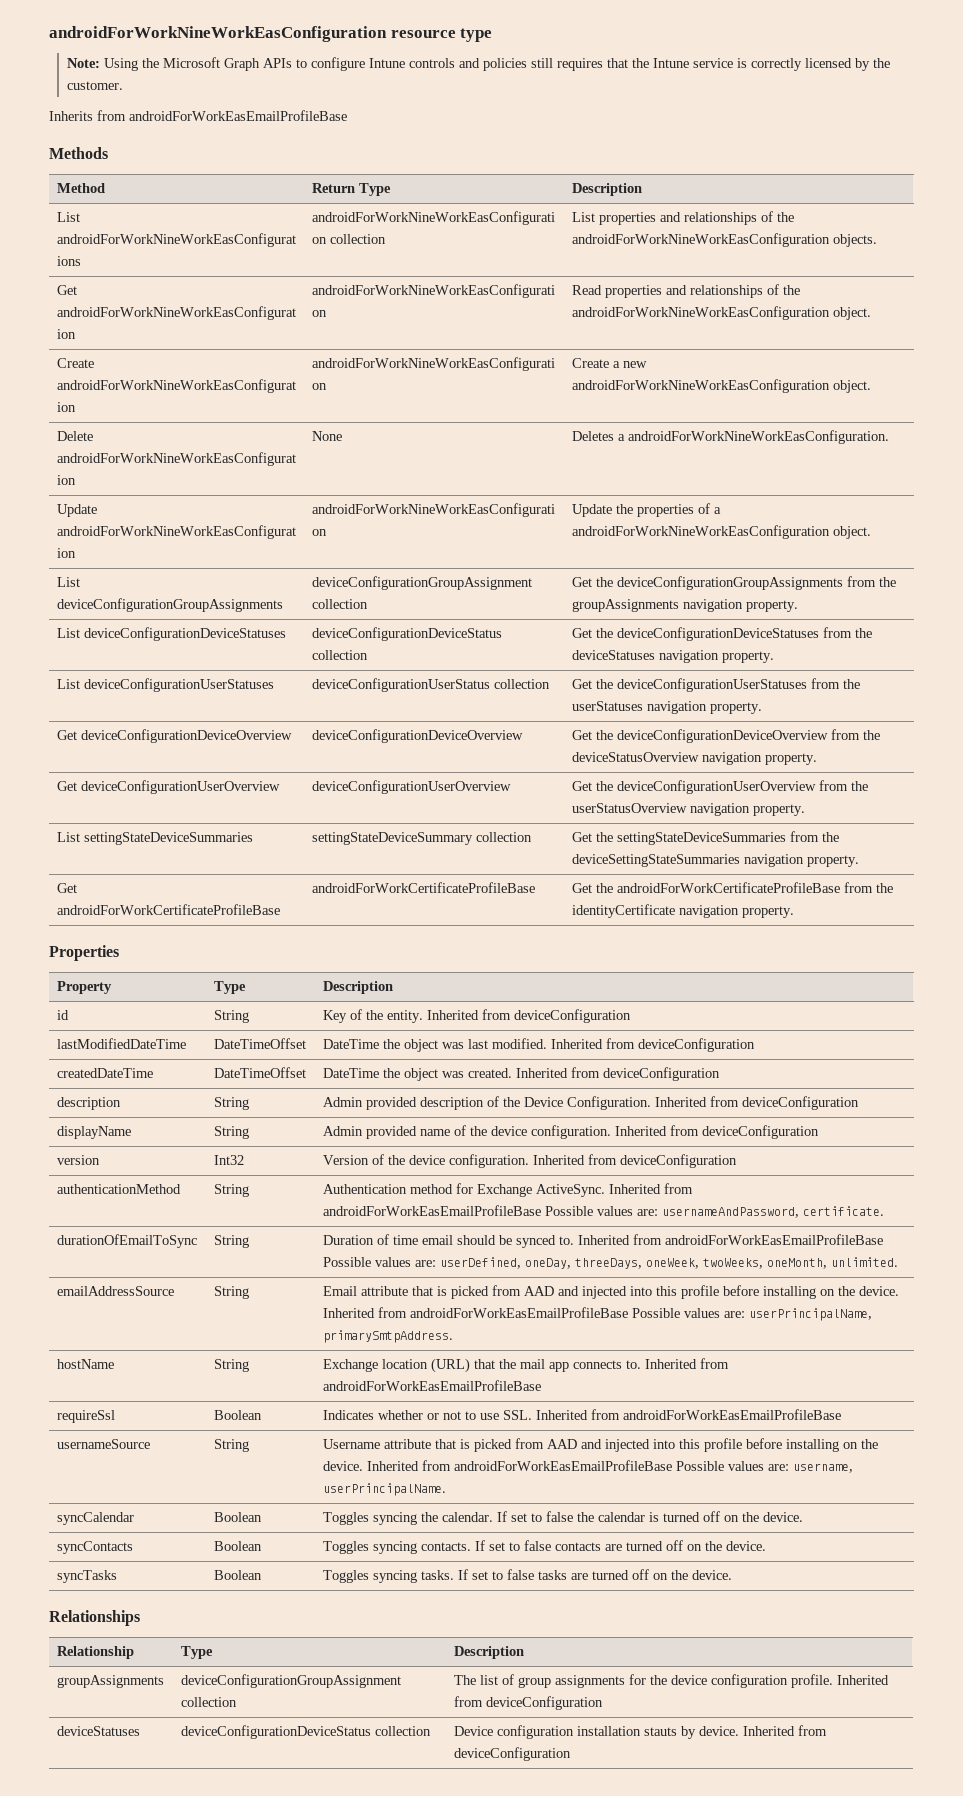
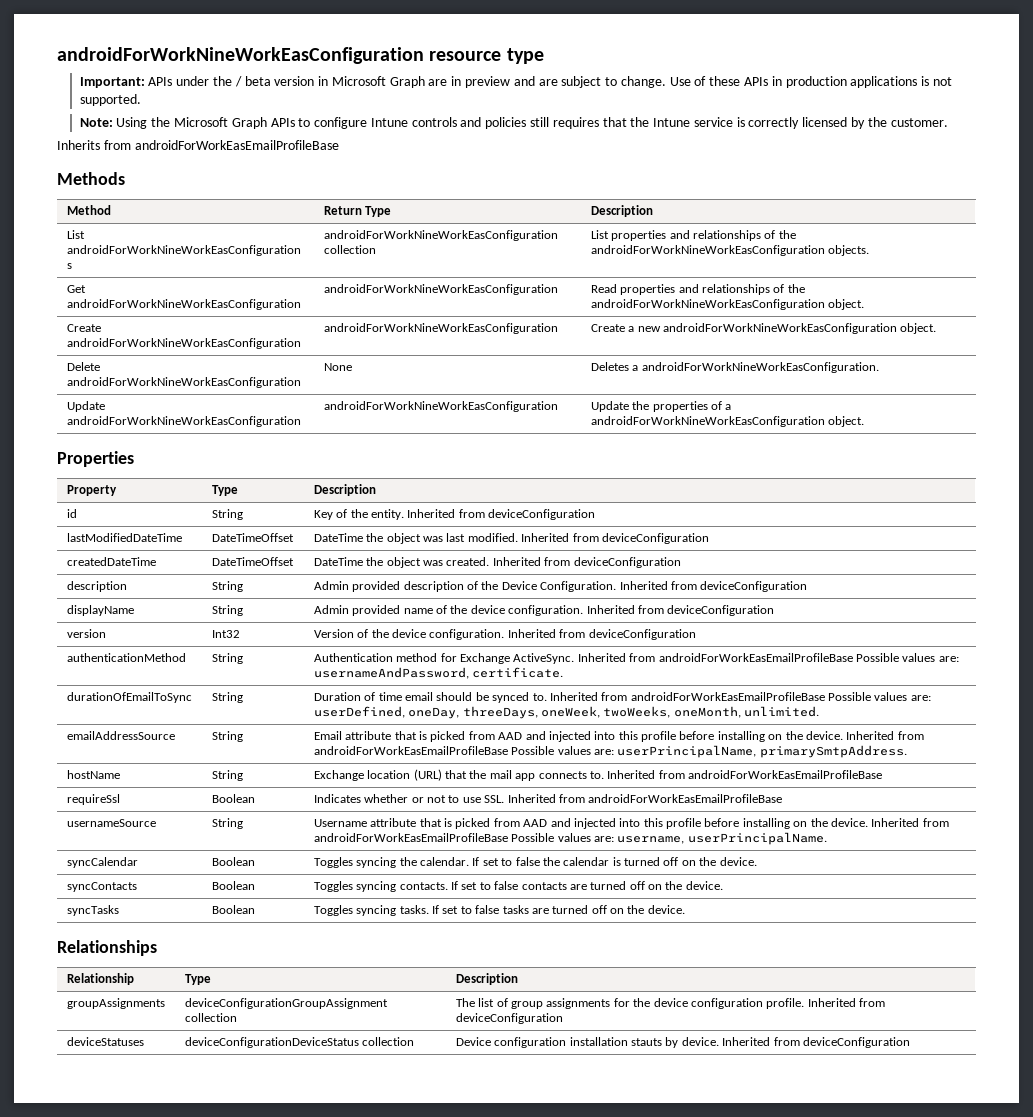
(493, 35) none -> [79,76,952,88] [79,94,141,106] // Important: APIs under the / beta version in Microsoft Graph are in preview and are subject to change. Use of these APIs in production applications is not supported.
[57,577,81,587] [57,598,284,612] [312,576,533,590] [312,599,369,609] [572,576,897,590] [572,599,799,612] [57,627,287,641] [312,627,503,641] [312,650,369,660] [572,627,873,641] [572,650,775,663] [57,678,275,692] [312,678,551,692] [572,678,861,692] [572,701,763,714] [57,729,293,743] [312,729,524,743] [572,729,881,743] [572,752,818,765] [57,780,281,794] [312,780,512,794] [572,780,869,794] [572,803,806,816] [57,832,254,845] [312,832,533,845] [572,831,840,845] [572,854,860,867] [57,883,78,893] [57,904,281,915] [312,882,536,893] [572,882,894,893] [572,904,795,918] // List deviceConfigurationGroupAssignments | deviceConfigurationGroupAssignment collection | Get the deviceConfigurationGroupAssignments from the groupAssignments navigation property. // List deviceConfigurationDeviceStatuses | deviceConfigurationDeviceStatus collection | Get the deviceConfigurationDeviceStatuses from the deviceStatuses navigation property. // List deviceConfigurationUserStatuses | deviceConfigurationUserStatus collection | Get the deviceConfigurationUserStatuses from the userStatuses navigation property. // Get deviceConfigurationDeviceOverview | deviceConfigurationDeviceOverview | Get the deviceConfigurationDeviceOverview from the deviceStatusOverview navigation property. // Get deviceConfigurationUserOverview | deviceConfigurationUserOverview | Get the deviceConfigurationUserOverview from the userStatusOverview navigation property. // List settingStateDeviceSummaries | settingStateDeviceSummary collection | Get the settingStateDeviceSummaries from the deviceSettingStateSummaries navigation property. // Get androidForWorkCertificateProfileBase | androidForWorkCertificateProfileBase | Get the androidForWorkCertificateProfileBase from the identityCertificate navigation property. -> (865, 421) none

